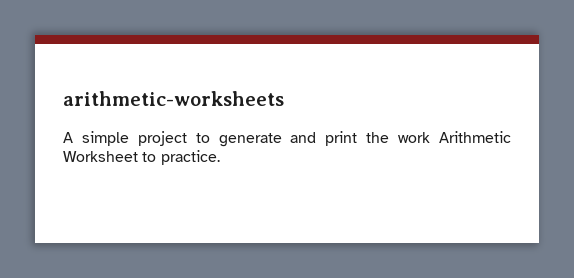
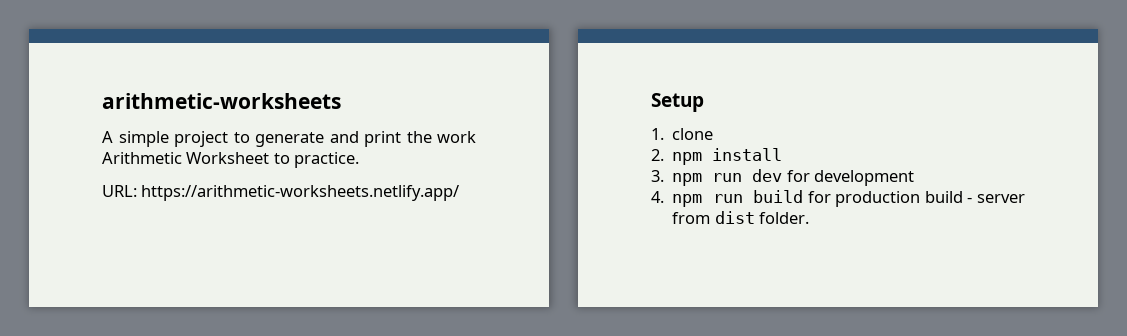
(220, 157) none -> [102,185,460,201] [651,93,704,112] [651,128,714,140] [651,148,783,165] [651,169,915,186] [651,190,1025,207] [672,211,810,224] // URL: https://arithmetic-worksheets.netlify.app/ // Setup // 1. clone // 2. npm install // 3. npm run dev for development // 4. npm run build for production build - server from dist folder.

